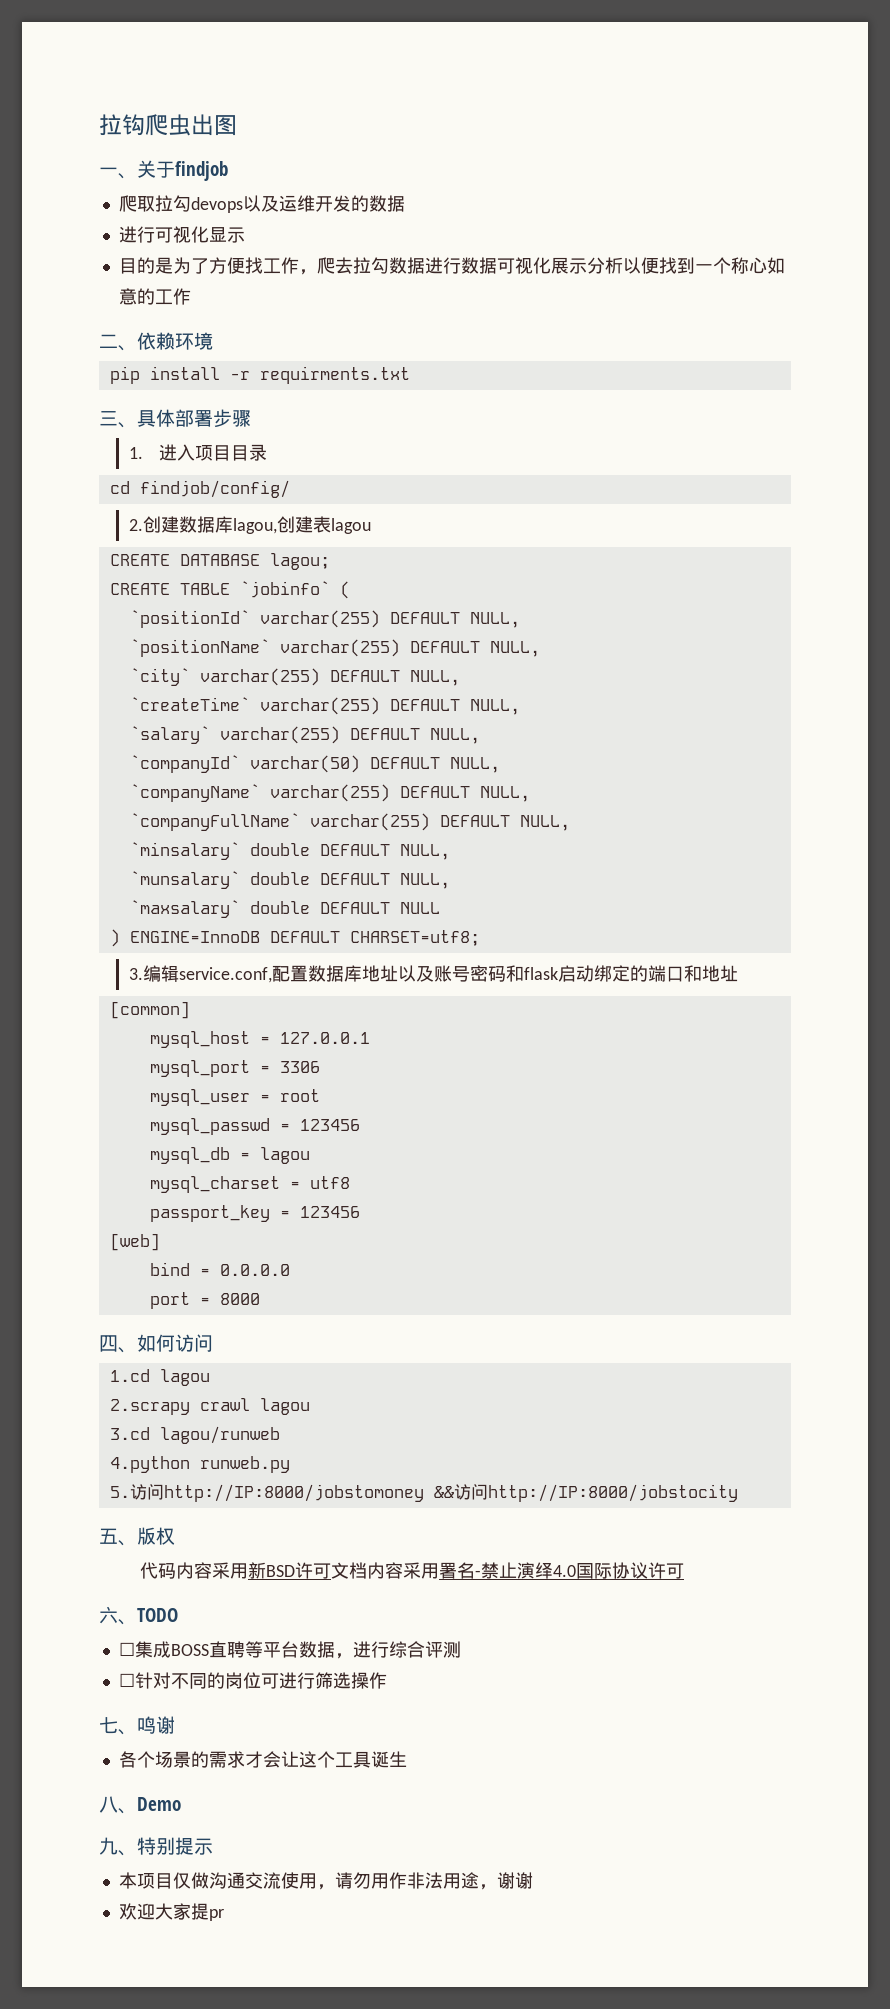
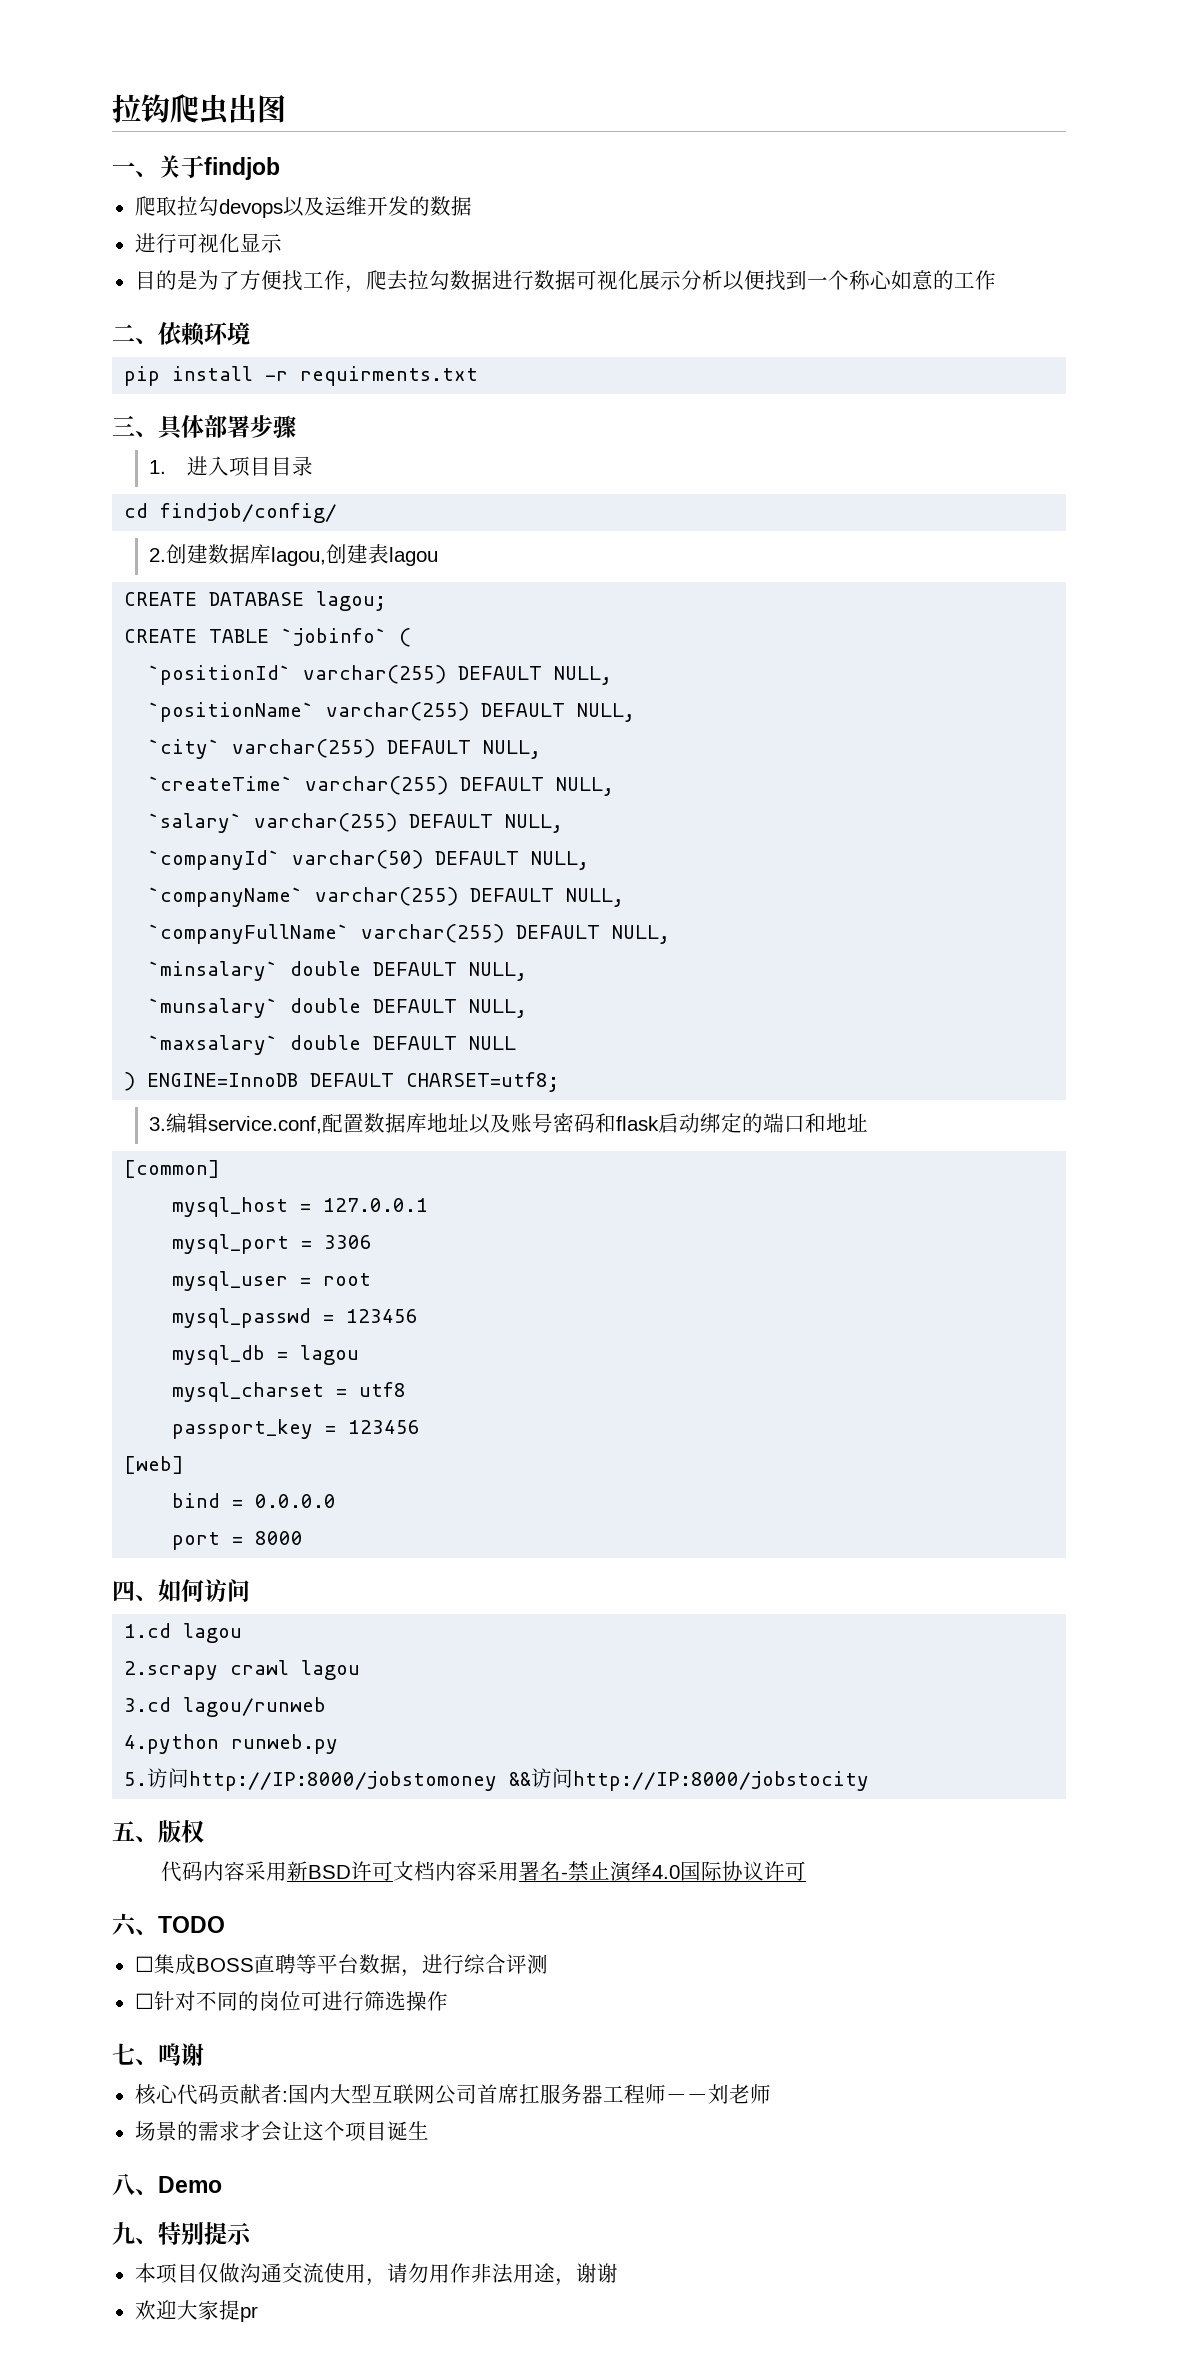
[118,1751,155,1768] 各个 -> [134,2084,771,2105] 核心代码贡献者:国内大型互联网公司首席扛服务器工程师－－刘老师 //
[334,1751,371,1768] 工具 -> [344,2121,387,2142] 项目

